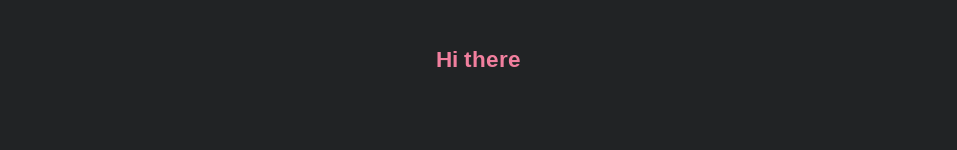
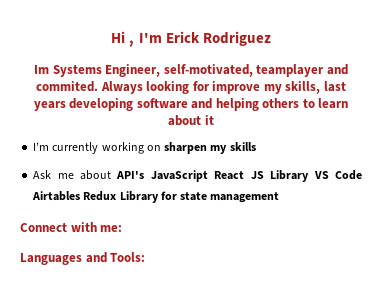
[464,51,522,67] there -> [129,31,271,47] [34,64,348,77] [36,81,346,94] [33,98,349,111] [168,115,214,126] [33,142,256,154] [33,170,362,182] [32,191,280,203] [20,222,123,232] [20,252,146,265] , I'm Erick Rodriguez // Im Systems Engineer, self-motivated, teamplayer and commited. Always looking for improve my skills, last years developing software and helping others to learn about it // I’m currently working on sharpen my skills // Ask me about API's JavaScript React JS Library VS Code Airtables Redux Library for state management // Connect with me: // Languages and Tools:

